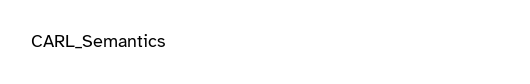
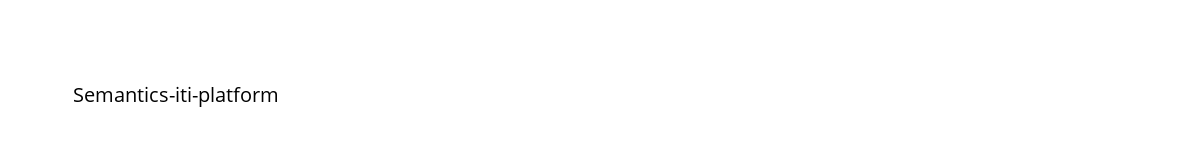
[31,34,165,49] CARL_Semantics -> [73,86,279,107] Semantics-iti-platform

